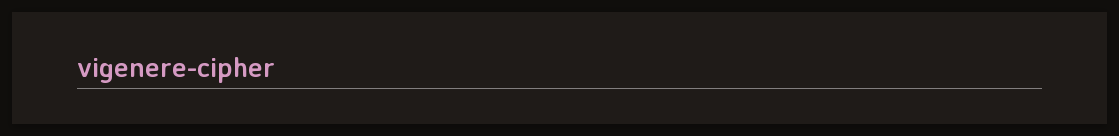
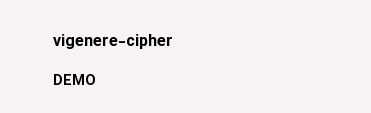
(275, 70) none -> [53,74,96,85] // DEMO

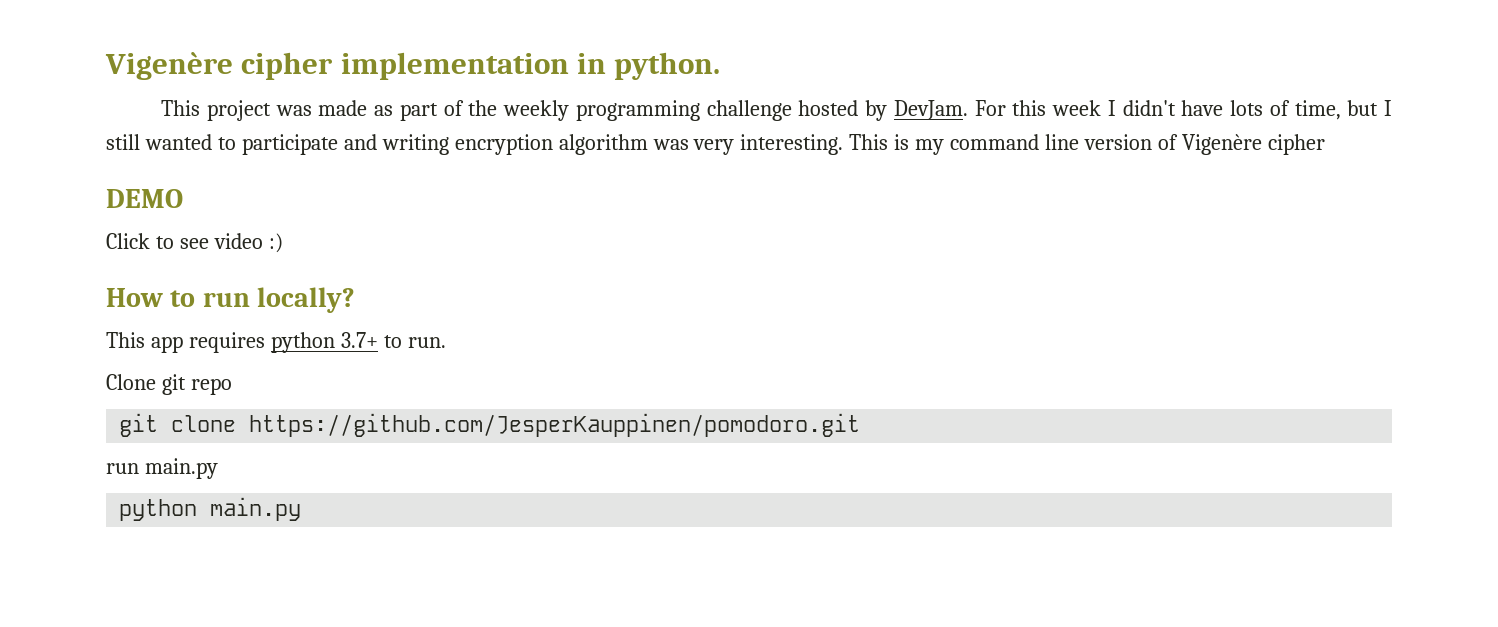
[53,34,173,49] [53,74,96,85] vigenere-cipher // DEMO -> [105,52,721,80] [161,100,1392,121] [106,134,1325,155] [106,189,183,208] [106,233,283,253] [106,287,356,313] [106,332,446,353] [106,374,232,395] [119,413,861,437] [106,458,218,479] [119,497,302,521] Vigenère cipher implementation in python. // This project was made as part of the weekly programming challenge hosted by DevJam. For this week I didn't have lots of time, but I still wanted to participate and writing encryption algorithm was very interesting. This is my command line version of Vigenère cipher // DEMO // Click to see video :) // How to run locally? // This app requires python 3.7+ to run. // Clone git repo // git clone https://github.com/JesperKauppinen/pomodoro.git // run main.py // python main.py

